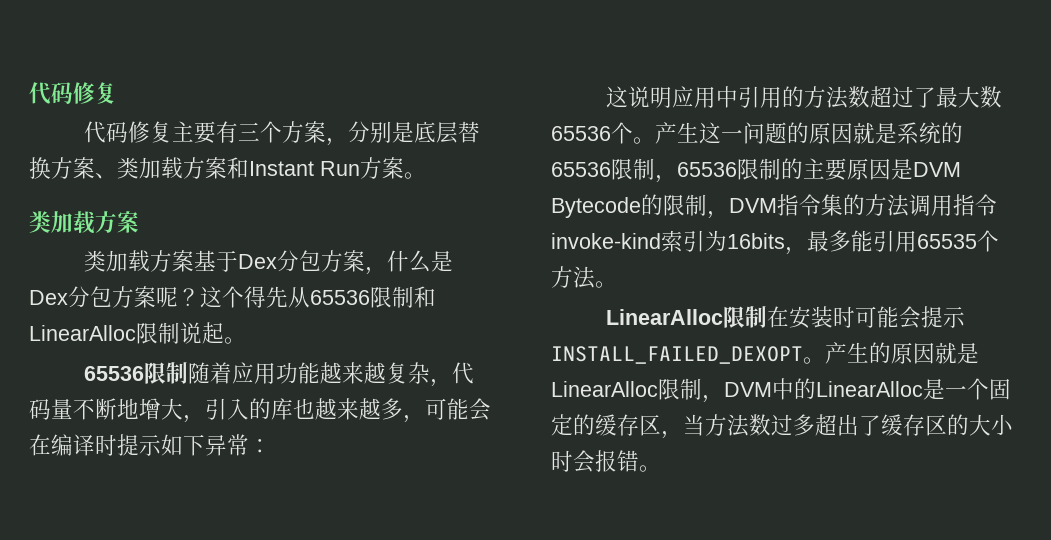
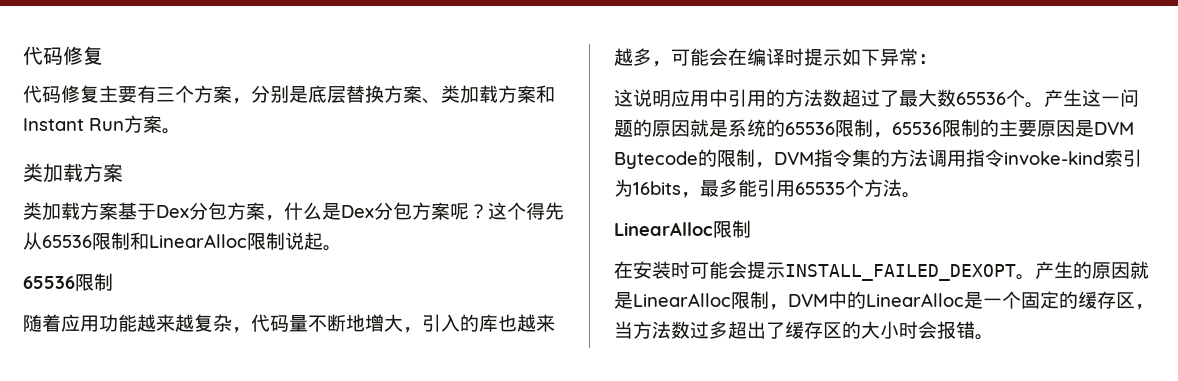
(188, 373) none -> (113, 282) //
(767, 317) none -> (751, 229) //

